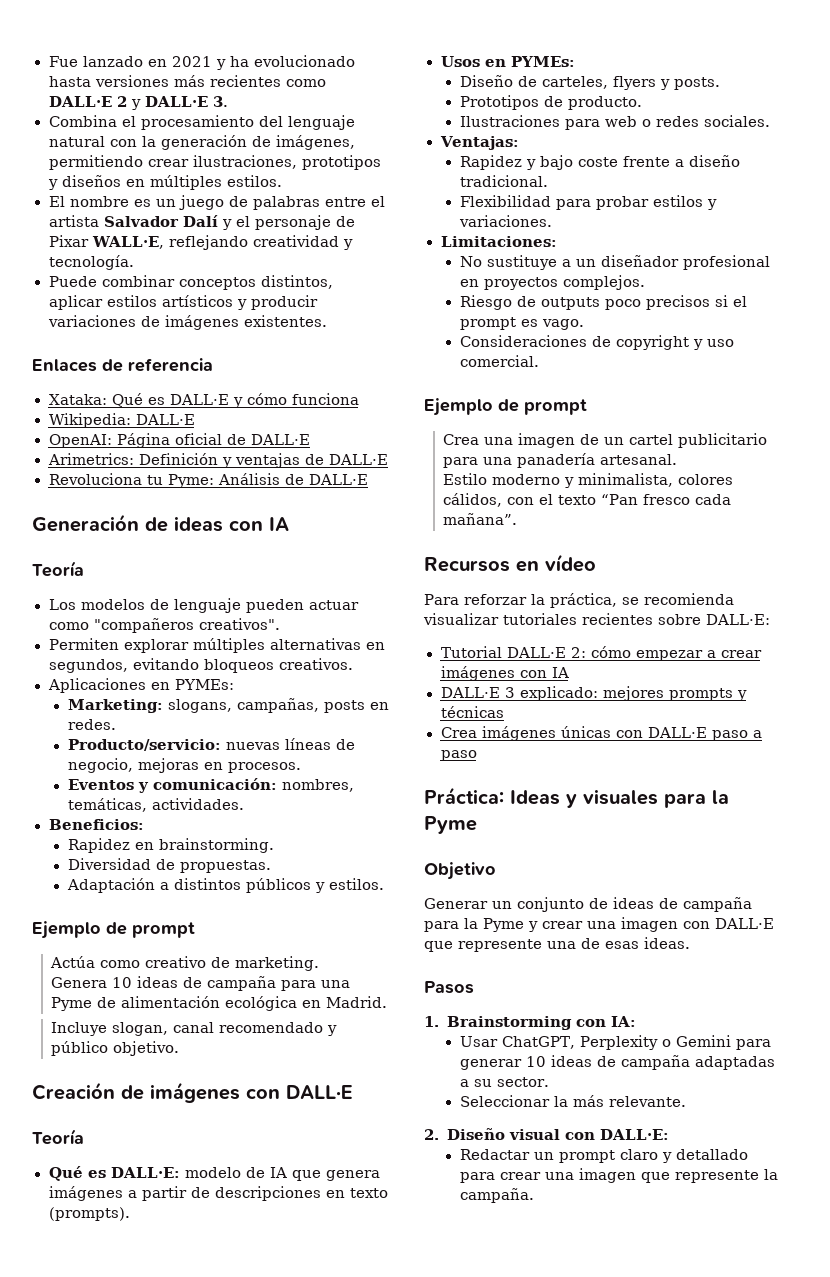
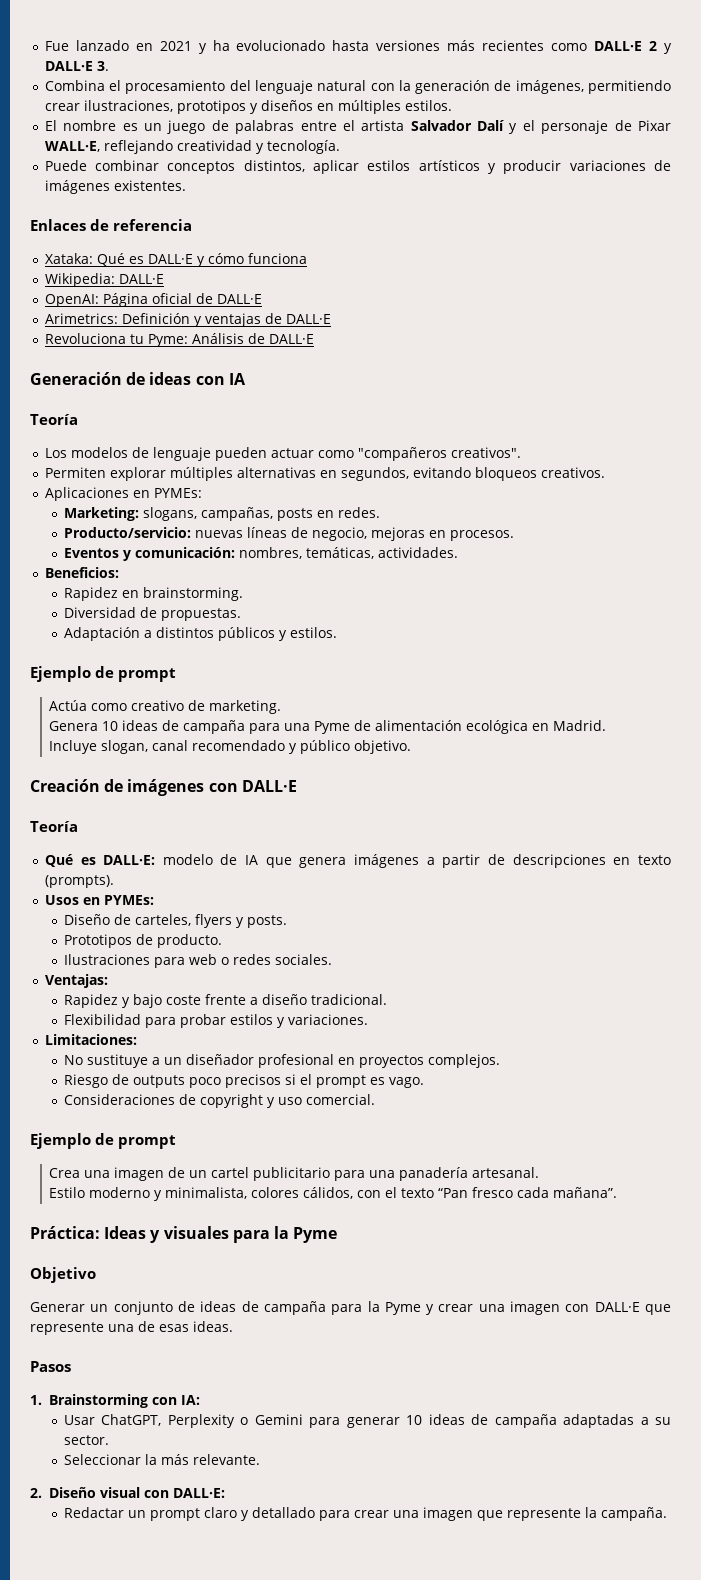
[424,554,596,572] [424,593,734,608] [423,613,770,625] [440,646,762,661] [440,666,569,681] [440,686,747,701] [440,706,504,718] [440,726,762,741] [440,750,477,761] // Recursos en vídeo // Para reforzar la práctica, se recomienda visualizar tutoriales recientes sobre DALL·E: // Tutorial DALL·E 2: cómo empezar a crear imágenes con IA // DALL·E 3 explicado: mejores prompts y técnicas // Crea imágenes únicas con DALL·E paso a paso -> (617, 1192) none

